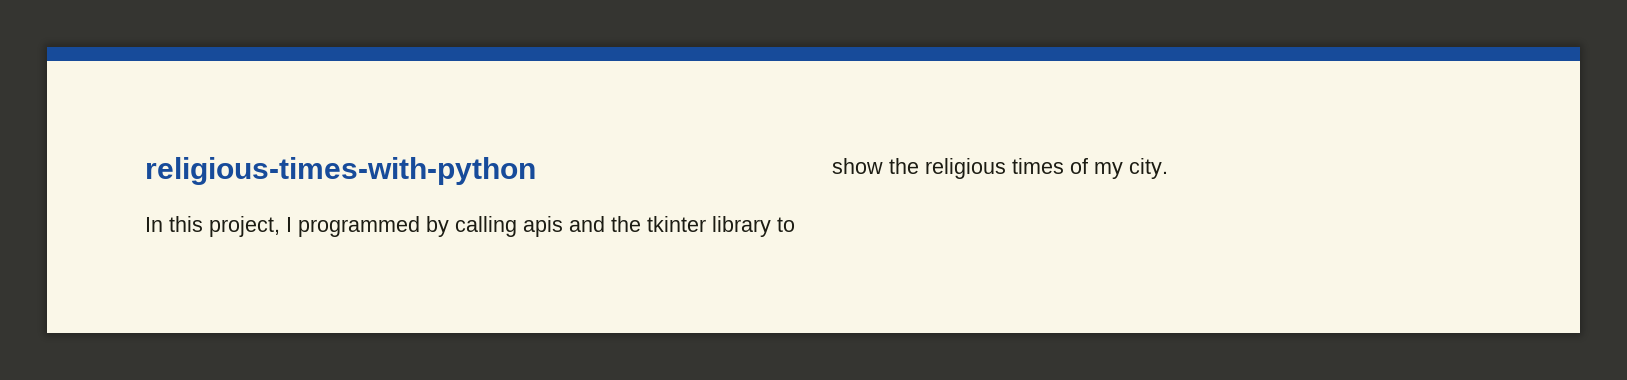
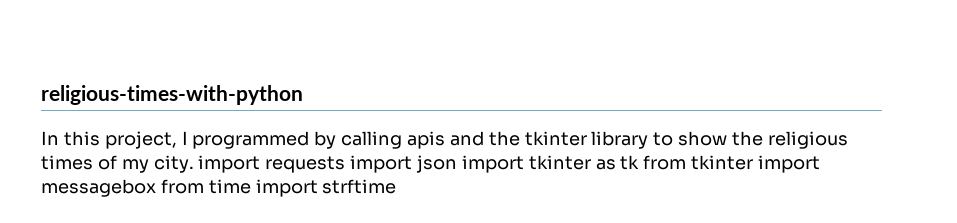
(1168, 168) none -> [198,155,821,173] [41,179,397,197] import requests import json import tkinter as tk from tkinter import messagebox from time import strftime

